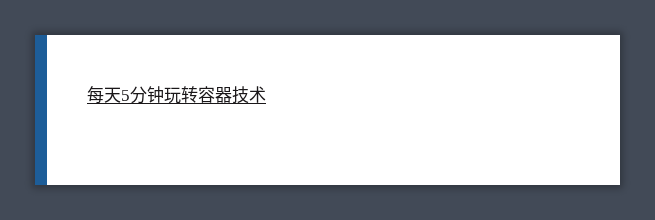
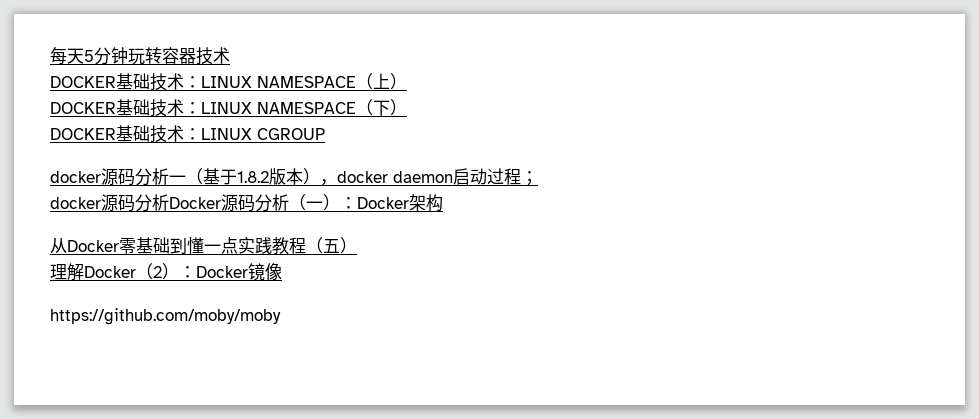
(266, 94) none -> [50,73,407,91] [50,99,407,117] [50,125,325,143] [50,168,538,186] [50,194,443,212] [50,237,357,255] [50,263,282,281] [50,308,281,325] // DOCKER基础技术：LINUX NAMESPACE（上） // DOCKER基础技术：LINUX NAMESPACE（下） // DOCKER基础技术：LINUX CGROUP // docker源码分析一（基于1.8.2版本），docker daemon启动过程； // docker源码分析Docker源码分析（一）：Docker架构 // 从Docker零基础到懂一点实践教程（五） // 理解Docker（2）：Docker镜像 // https://github.com/moby/moby

